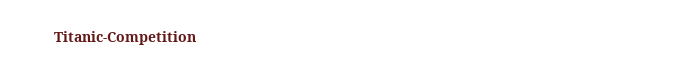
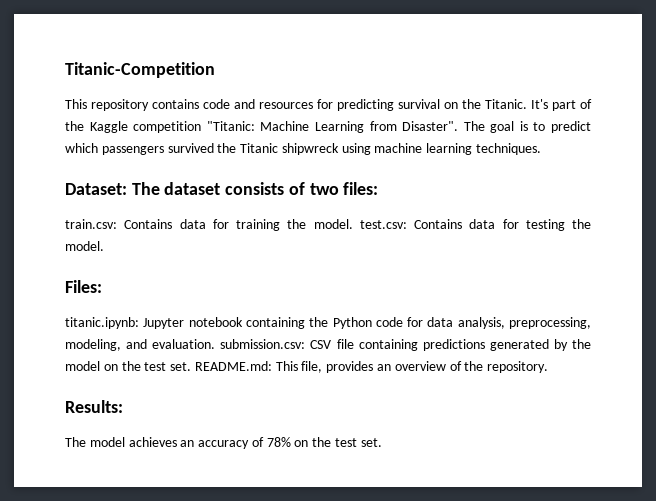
(196, 38) none -> [65,99,592,111] [65,121,591,133] [65,143,542,155] [65,182,379,195] [65,219,591,231] [65,241,104,251] [65,280,102,293] [65,317,592,329] [65,339,592,351] [65,361,549,373] [65,400,123,413] [65,437,382,449] // This repository contains code and resources for predicting survival on the Titanic. It's part of the Kaggle competition "Titanic: Machine Learning from Disaster". The goal is to predict which passengers survived the Titanic shipwreck using machine learning techniques. // Dataset: The dataset consists of two files: // train.csv: Contains data for training the model. test.csv: Contains data for testing the model. // Files: // titanic.ipynb: Jupyter notebook containing the Python code for data analysis, preprocessing, modeling, and evaluation. submission.csv: CSV file containing predictions generated by the model on the test set. README.md: This file, provides an overview of the repository. // Results: // The model achieves an accuracy of 78% on the test set.

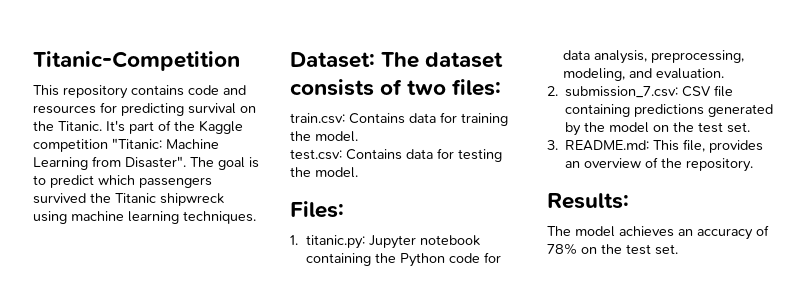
(353, 224) none -> (358, 136) //
[65,317,139,329] titanic.ipynb: -> [290,235,366,249] 1. titanic.py:
[220,339,306,349] submission.csv: -> [547,86,679,98] // 2. submission_7.csv:
(192, 366) none -> [547,140,558,150] // 3.

